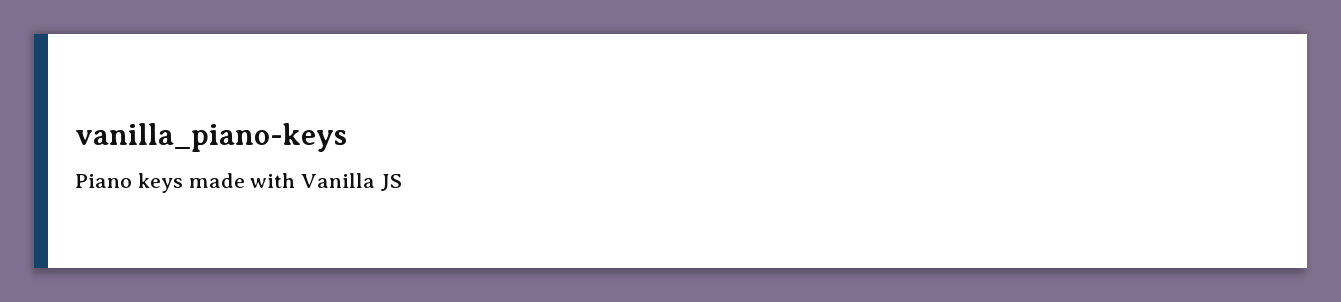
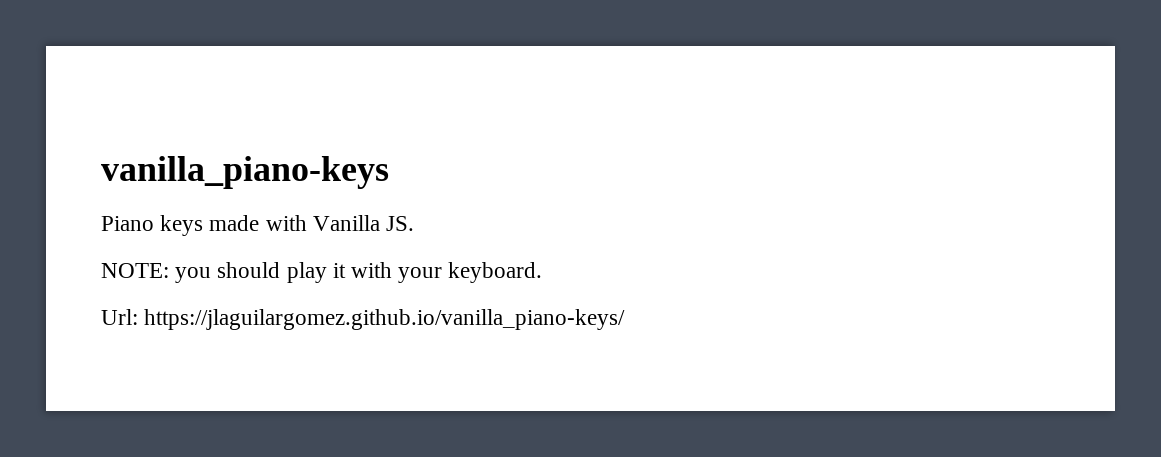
[381,174,403,191] JS -> [386,216,415,231] [101,262,543,283] [101,309,626,330] JS. // NOTE: you should play it with your keyboard. // Url: https://jlaguilargomez.github.io/vanilla_piano-keys/

